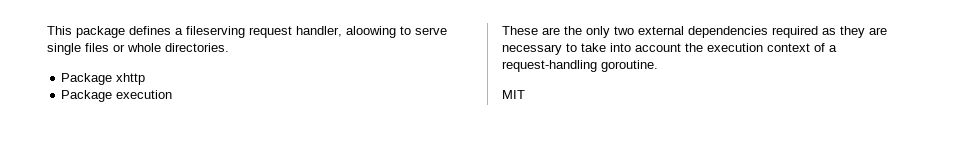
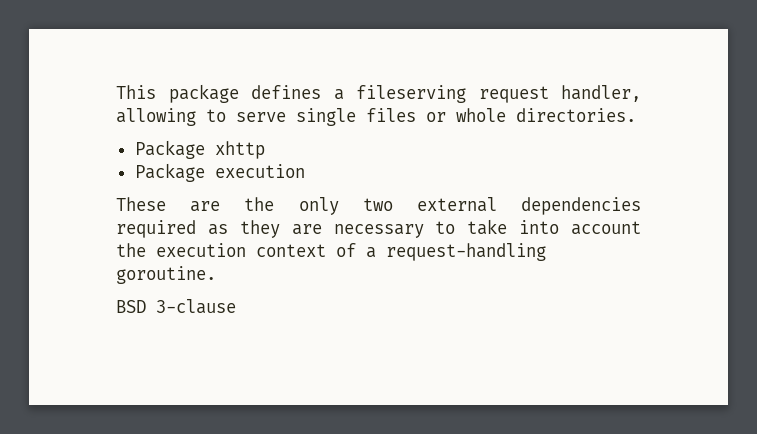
[346,26,396,38] aloowing -> [116,108,196,126] allowing
[502,90,525,99] MIT -> [116,299,236,314] BSD 3-clause

